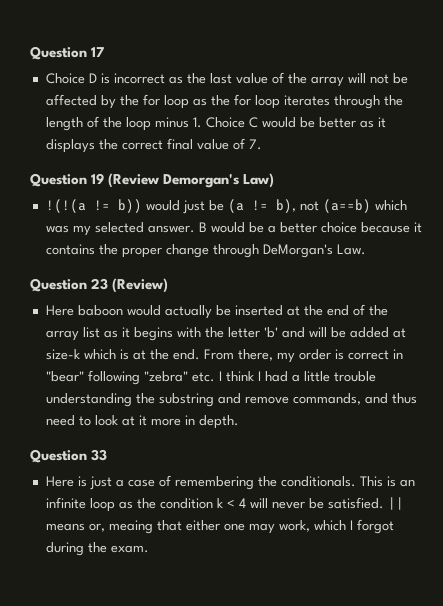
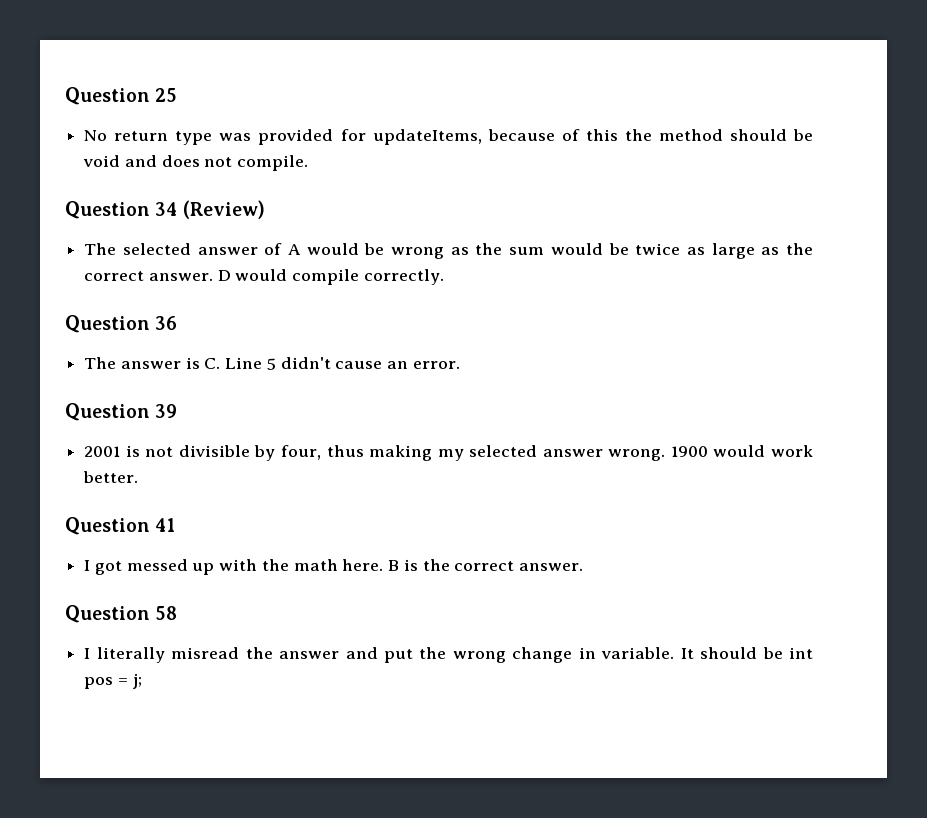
[30,46,105,60] [45,72,408,87] [45,94,403,109] [45,116,386,131] [45,138,262,153] [30,173,275,188] [45,199,407,214] [45,222,422,236] [45,244,366,258] [30,278,169,293] [45,304,388,319] [45,327,406,341] [45,349,403,363] [45,370,376,385] [45,393,417,407] [45,415,239,429] [30,449,108,463] [45,475,415,490] [45,497,404,512] [45,519,394,534] [45,542,149,556] Question 17 // Choice D is incorrect as the last value of the array will not be affected by the for loop as the for loop iterates through the length of the loop minus 1. Choice C would be better as it displays the correct final value of 7. // Question 19 (Review Demorgan's Law) // !(!(a != b)) would just be (a != b), not (a==b) which was my selected answer. B would be a better choice because it contains the proper change through DeMorgan's Law. // Question 23 (Review) // Here baboon would actually be inserted at the end of the array list as it begins with the letter 'b' and will be added at size-k which is at the end. From there, my order is correct in "bear" following "zebra" etc. I think I had a little trouble understanding the substring and remove commands, and thus need to look at it more in depth. // Question 33 // Here is just a case of remembering the conditionals. This is an infinite loop as the condition k < 4 will never be satisfied. || means or, meaing that either one may work, which I forgot during the exam. -> [65,87,178,105] [84,129,813,145] [83,155,309,171] [65,200,265,219] [84,243,814,259] [84,269,444,285] [65,315,178,333] [84,357,460,370] [65,403,178,421] [84,445,814,461] [83,471,139,483] [65,517,176,535] [84,559,583,575] [65,605,178,623] [84,647,814,663] [84,673,142,689] Question 25 // No return type was provided for updateItems, because of this the method should be void and does not compile. // Question 34 (Review) // The selected answer of A would be wrong as the sum would be twice as large as the correct answer. D would compile correctly. // Question 36 // The answer is C. Line 5 didn't cause an error. // Question 39 // 2001 is not divisible by four, thus making my selected answer wrong. 1900 would work better. // Question 41 // I got messed up with the math here. B is the correct answer. // Question 58 // I literally misread the answer and put the wrong change in variable. It should be int pos = j;

